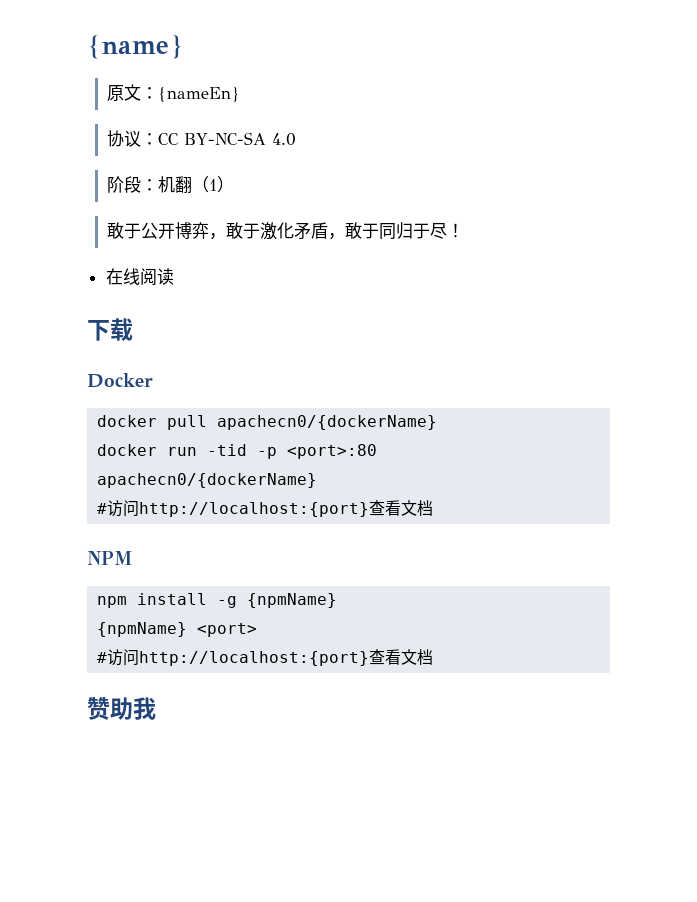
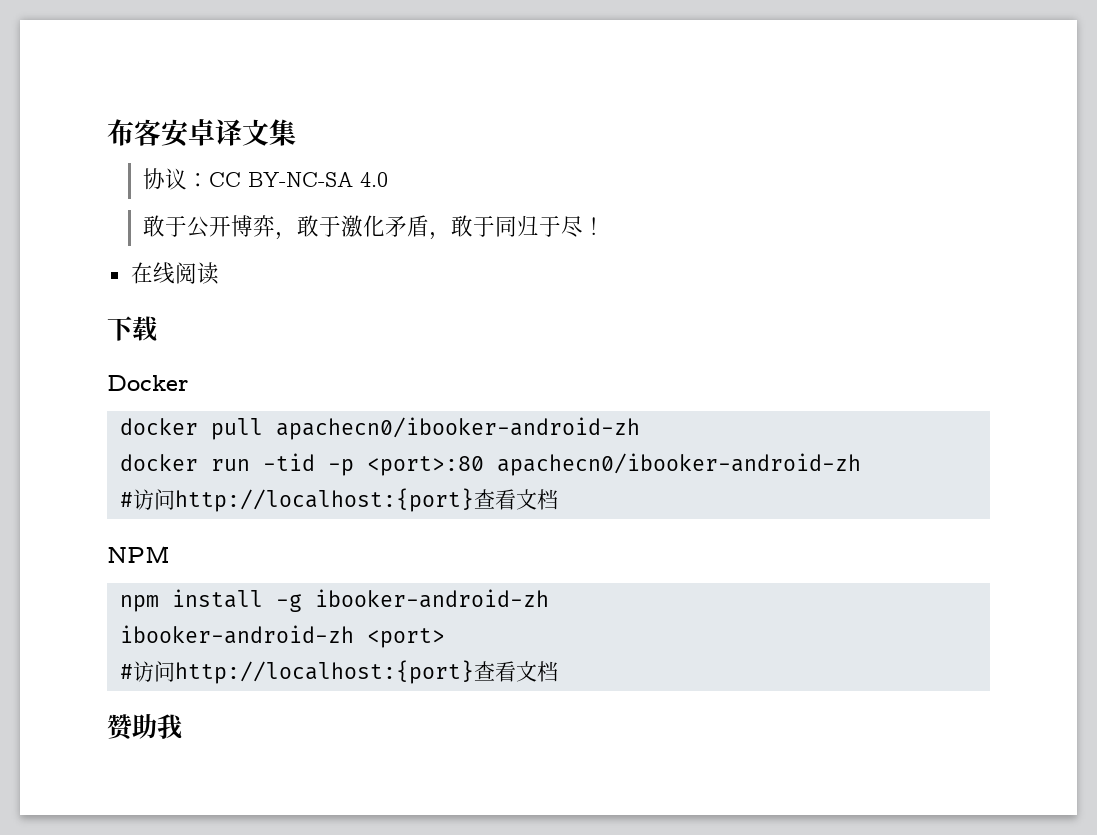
[87,35,184,59] [107,84,241,102] {name} // 原文：{nameEn} -> [107,119,296,147] 布客安卓译文集
[107,176,235,193] // 阶段：机翻（1） -> (388, 179) none
[217,415,438,430] apachecn0/{dockerName} -> [275,417,640,440] apachecn0/ibooker-android-zh
[97,473,318,488] apachecn0/{dockerName} -> [496,453,861,476] apachecn0/ibooker-android-zh
[247,593,338,608] [97,622,188,637] {npmName} // {npmName} -> [314,589,549,608] [119,625,354,644] ibooker-android-zh // ibooker-android-zh

